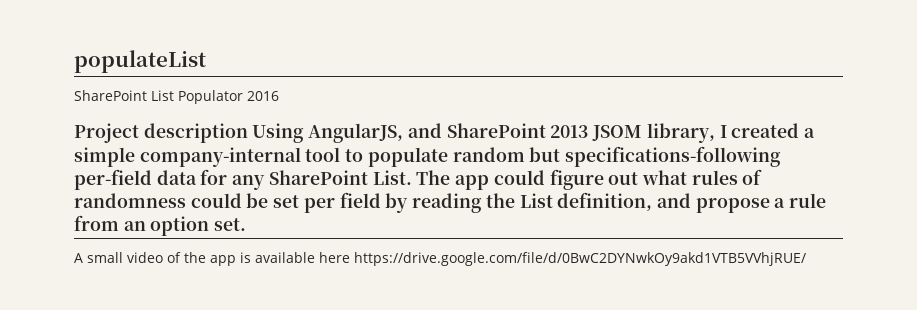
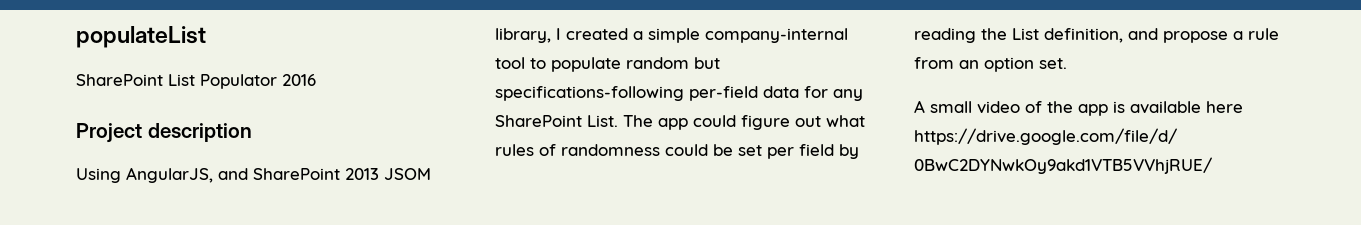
(248, 133) none -> (252, 132) //

